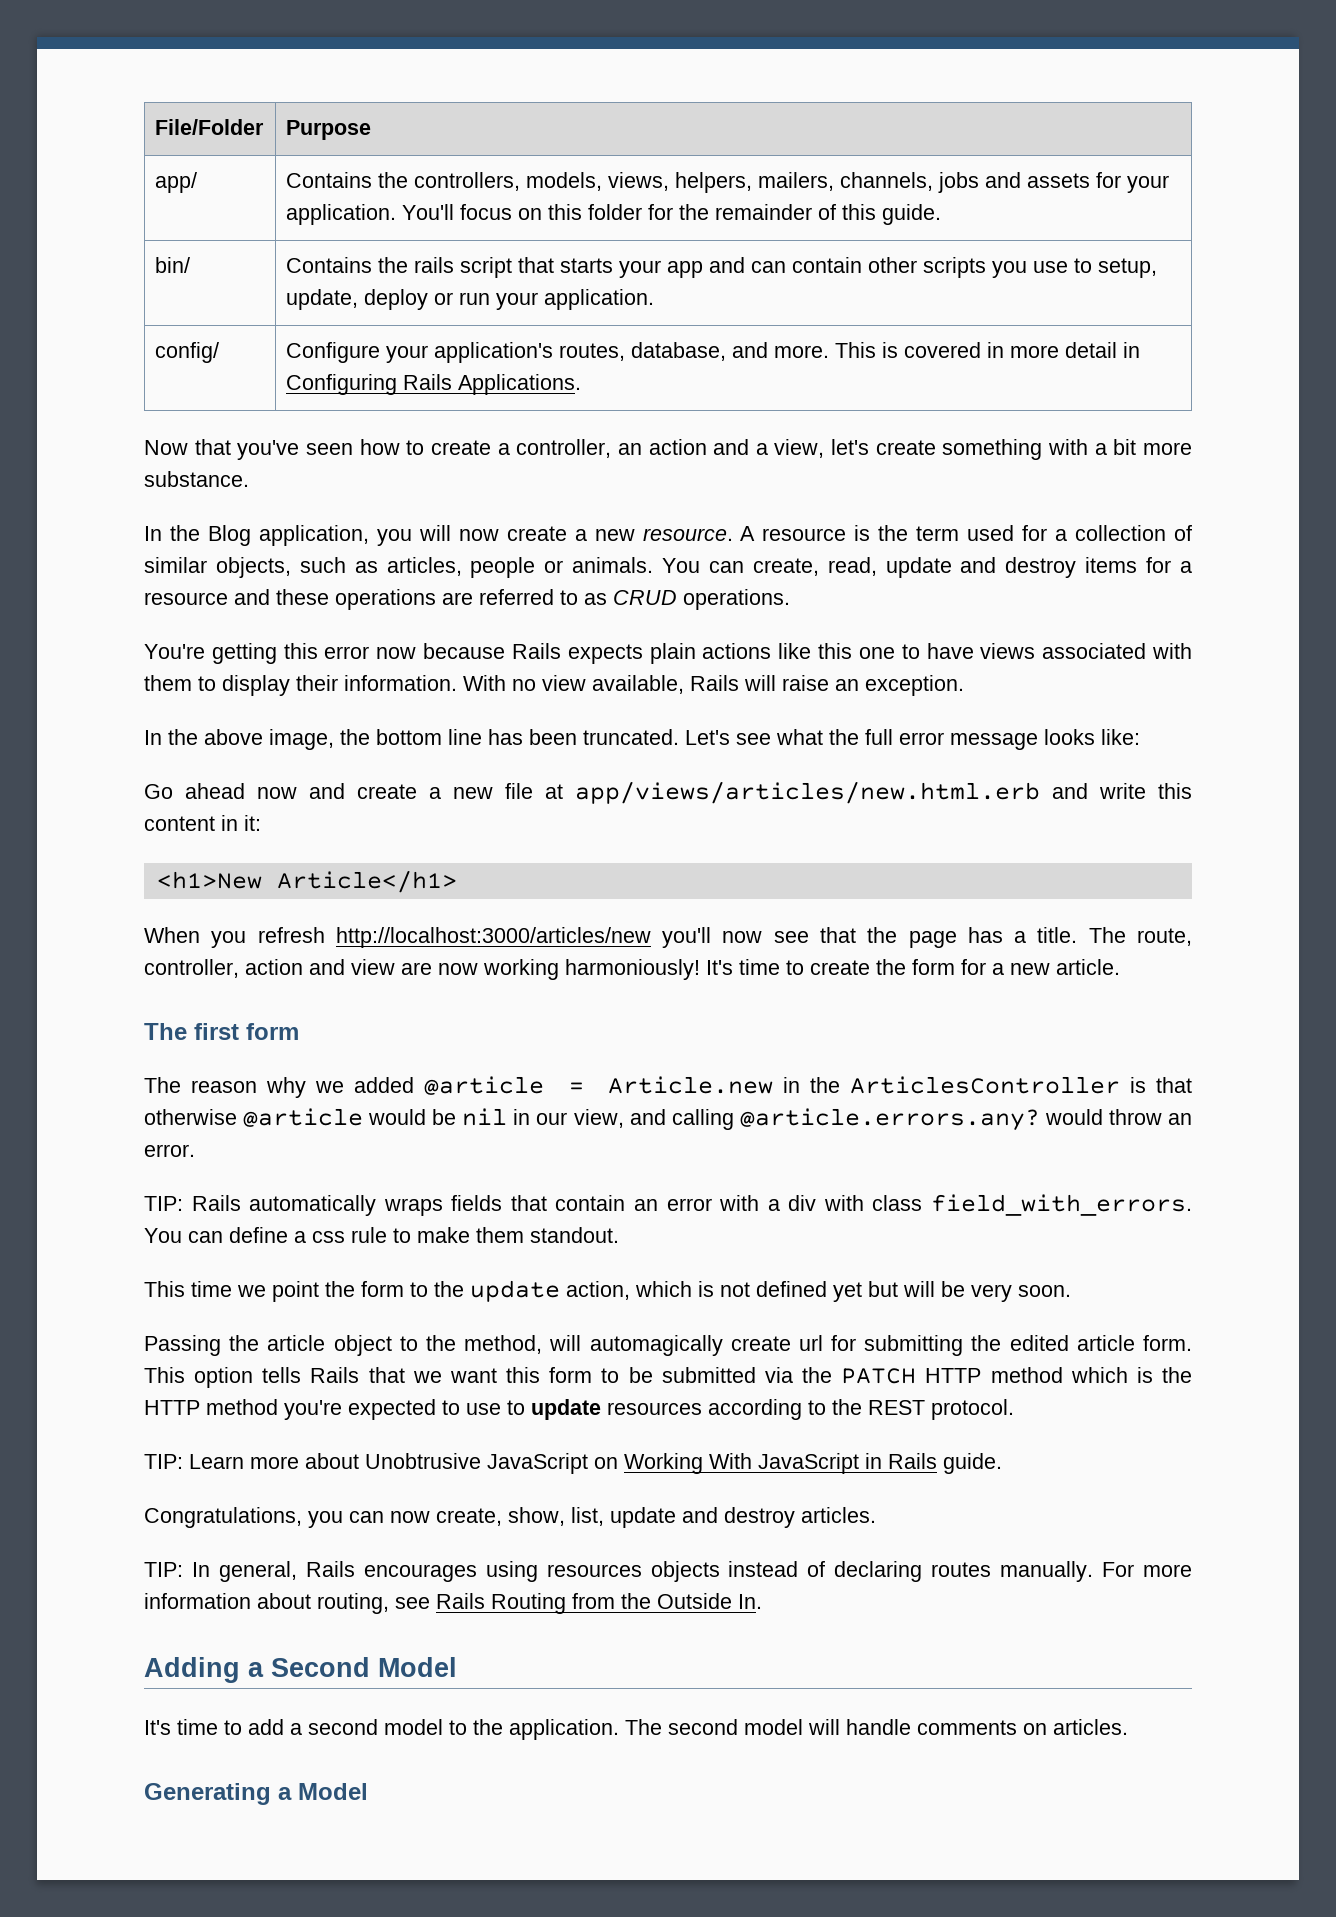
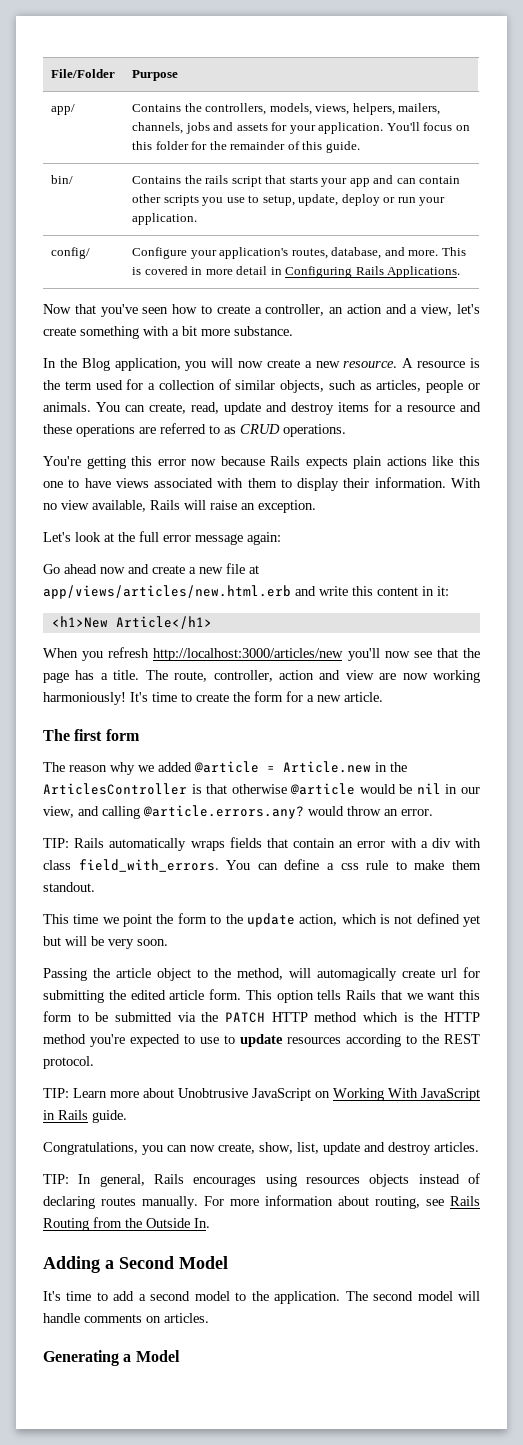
[144,729,823,750] In the above image, the bottom line has been truncated. Let's see what -> [43,532,114,542] Let's look at
[1044,729,1140,745] looks like: -> [247,532,281,545] again:

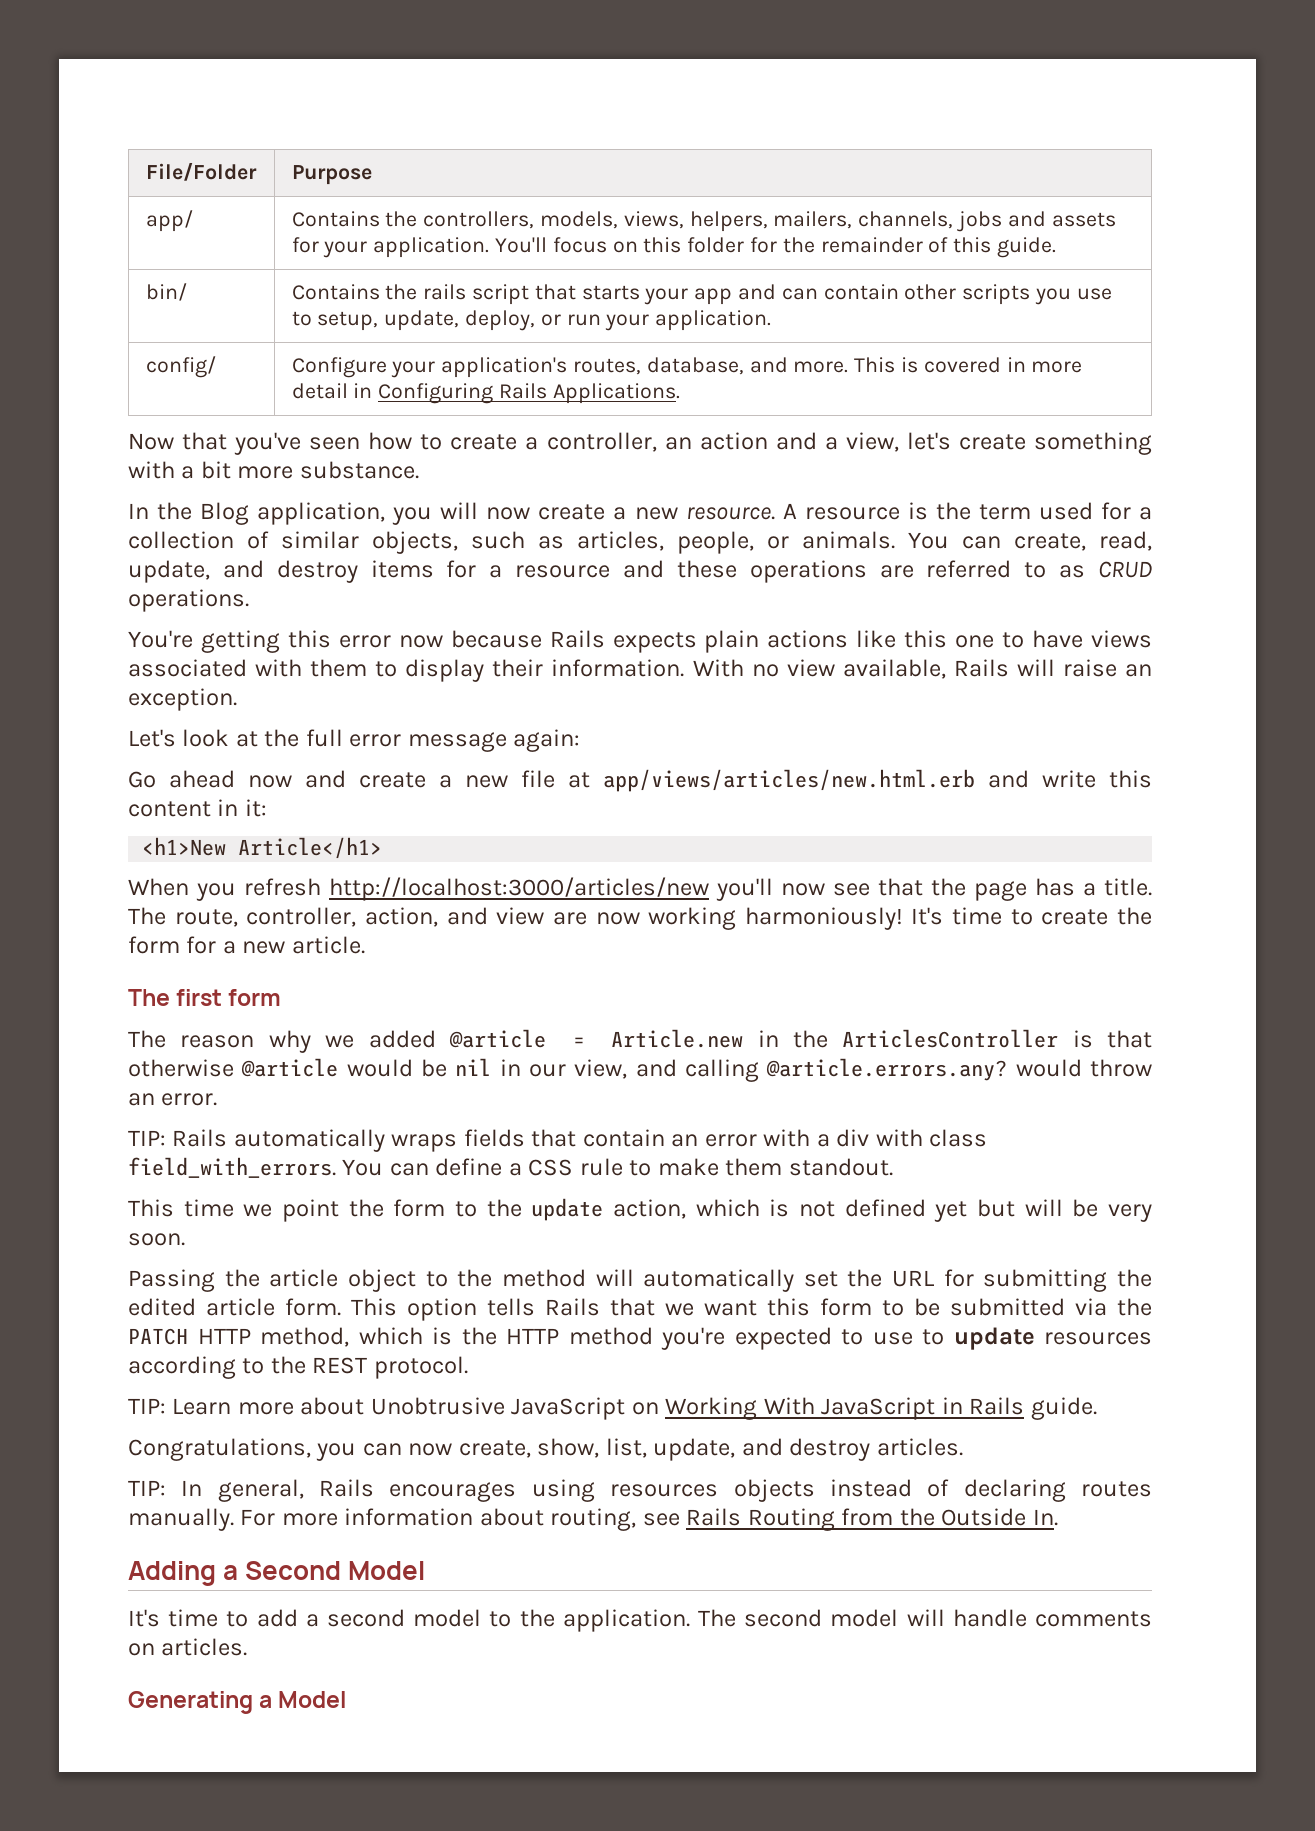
[341,194,380,206] deploy -> [465,310,536,331] deploy,
[426,380,464,393] people -> [677,531,754,554] people,
[224,402,261,415] update -> [128,560,210,583] update,
[278,670,314,680] action -> [364,907,438,927] action,
[340,863,359,870] css -> [528,1159,574,1176] CSS
[237,968,457,981] method, will automagically create url -> [501,1269,935,1292] method will automatically set the URL
[314,1012,358,1022] method -> [260,1327,349,1347] method,
[323,1142,360,1155] update -> [653,1438,736,1461] update,

